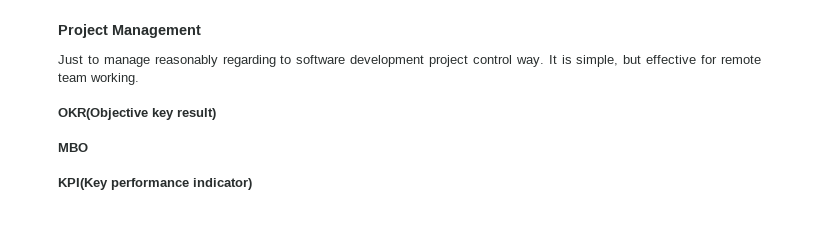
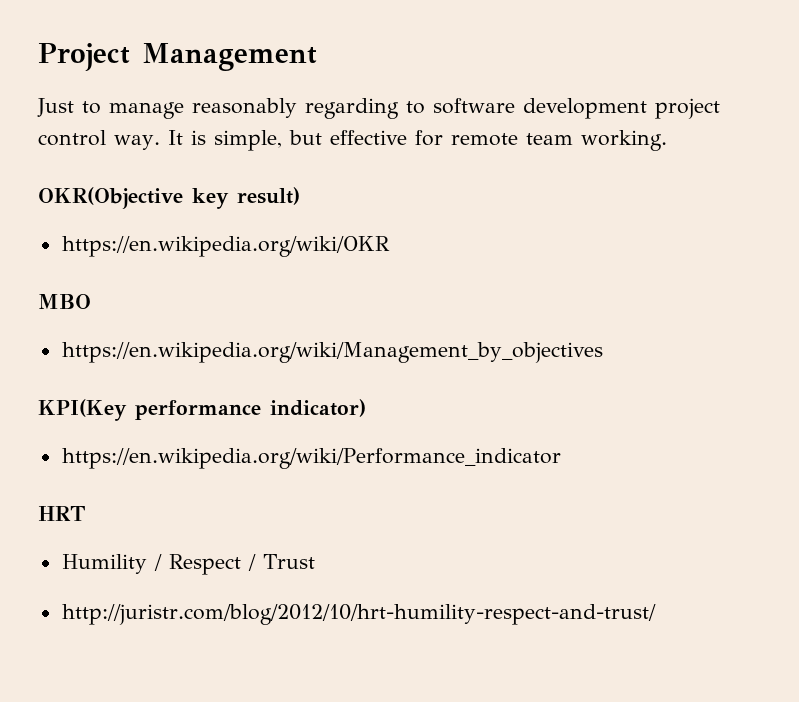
(216, 114) none -> [61,236,390,257] // https://en.wikipedia.org/wiki/OKR
(88, 147) none -> [61,342,603,363] // https://en.wikipedia.org/wiki/Management_by_objectives
(252, 184) none -> [61,448,561,469] [38,506,85,521] [61,554,315,575] [61,604,656,625] // https://en.wikipedia.org/wiki/Performance_indicator // HRT // Humility / Respect / Trust // http://juristr.com/blog/2012/10/hrt-humility-respect-and-trust/

